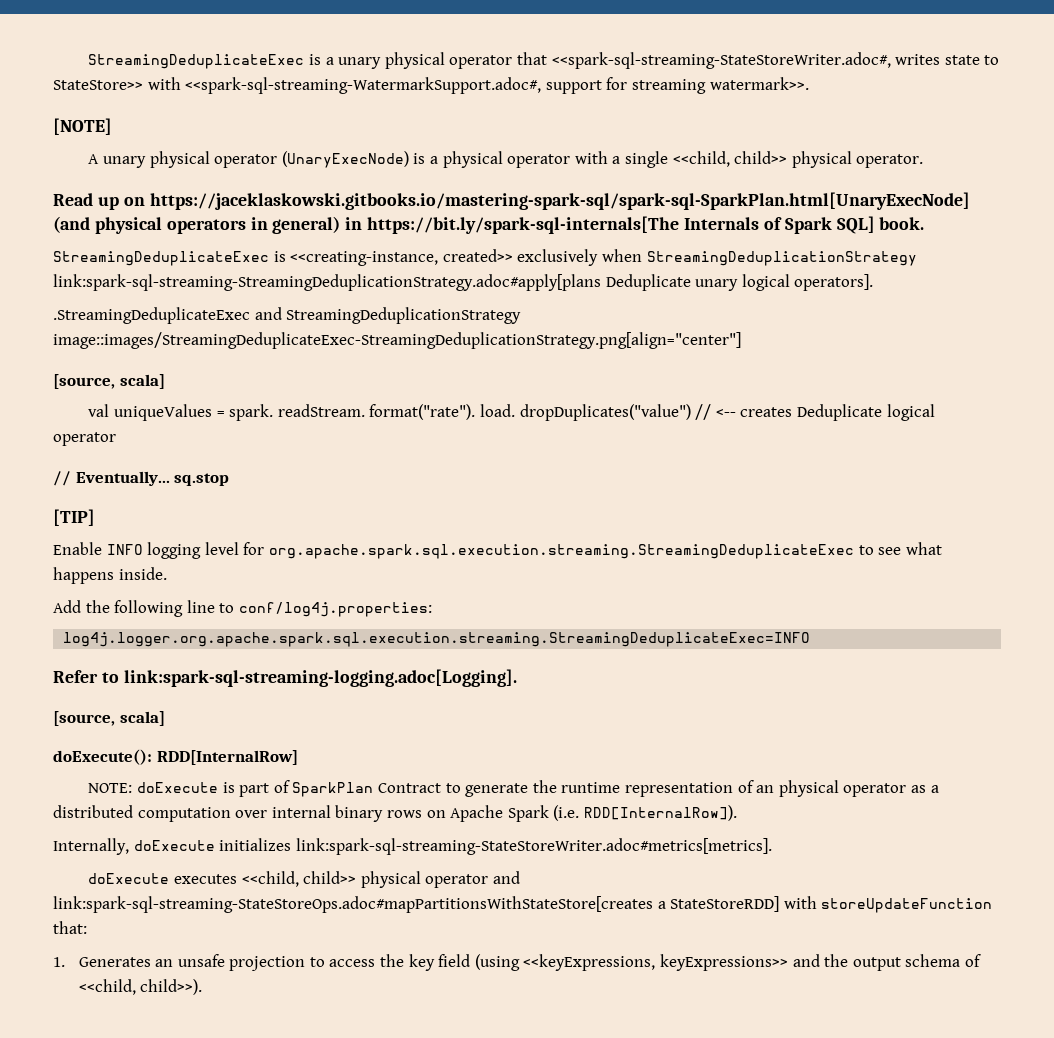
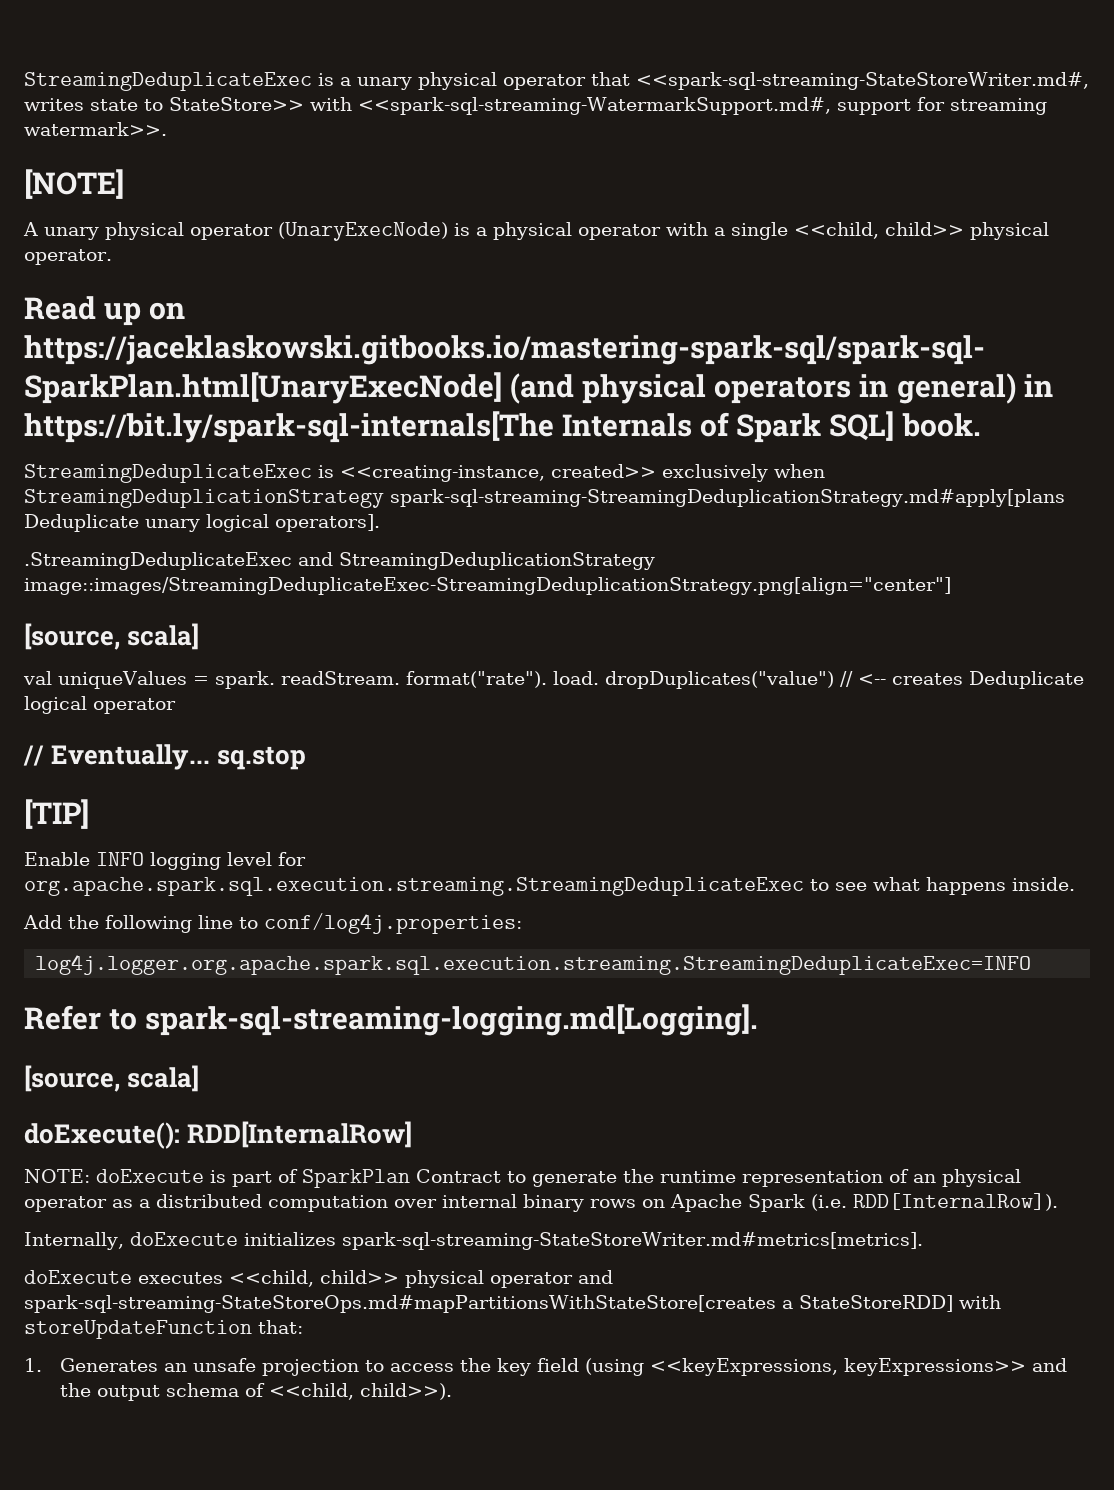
[551,52,891,69] <<spark-sql-streaming-StateStoreWriter.adoc#, -> [636,72,1089,90] <<spark-sql-streaming-StateStoreWriter.md#,
[185,77,542,94] <<spark-sql-streaming-WatermarkSupport.adoc#, -> [358,97,831,115] <<spark-sql-streaming-WatermarkSupport.md#,
[53,274,601,291] link:spark-sql-streaming-StreamingDeduplicationStrategy.adoc#apply[plans -> [390,489,1065,507] spark-sql-streaming-StreamingDeduplicationStrategy.md#apply[plans
[123,669,517,687] link:spark-sql-streaming-logging.adoc[Logging]. -> [145,1004,759,1036] spark-sql-streaming-logging.md[Logging].
[295,838,772,855] link:spark-sql-streaming-StateStoreWriter.adoc#metrics[metrics]. -> [341,1232,923,1250] spark-sql-streaming-StateStoreWriter.md#metrics[metrics].
[53,896,653,913] link:spark-sql-streaming-StateStoreOps.adoc#mapPartitionsWithStateStore[creates -> [24,1295,776,1313] spark-sql-streaming-StateStoreOps.md#mapPartitionsWithStateStore[creates

